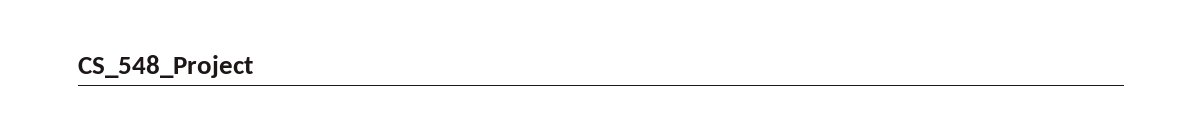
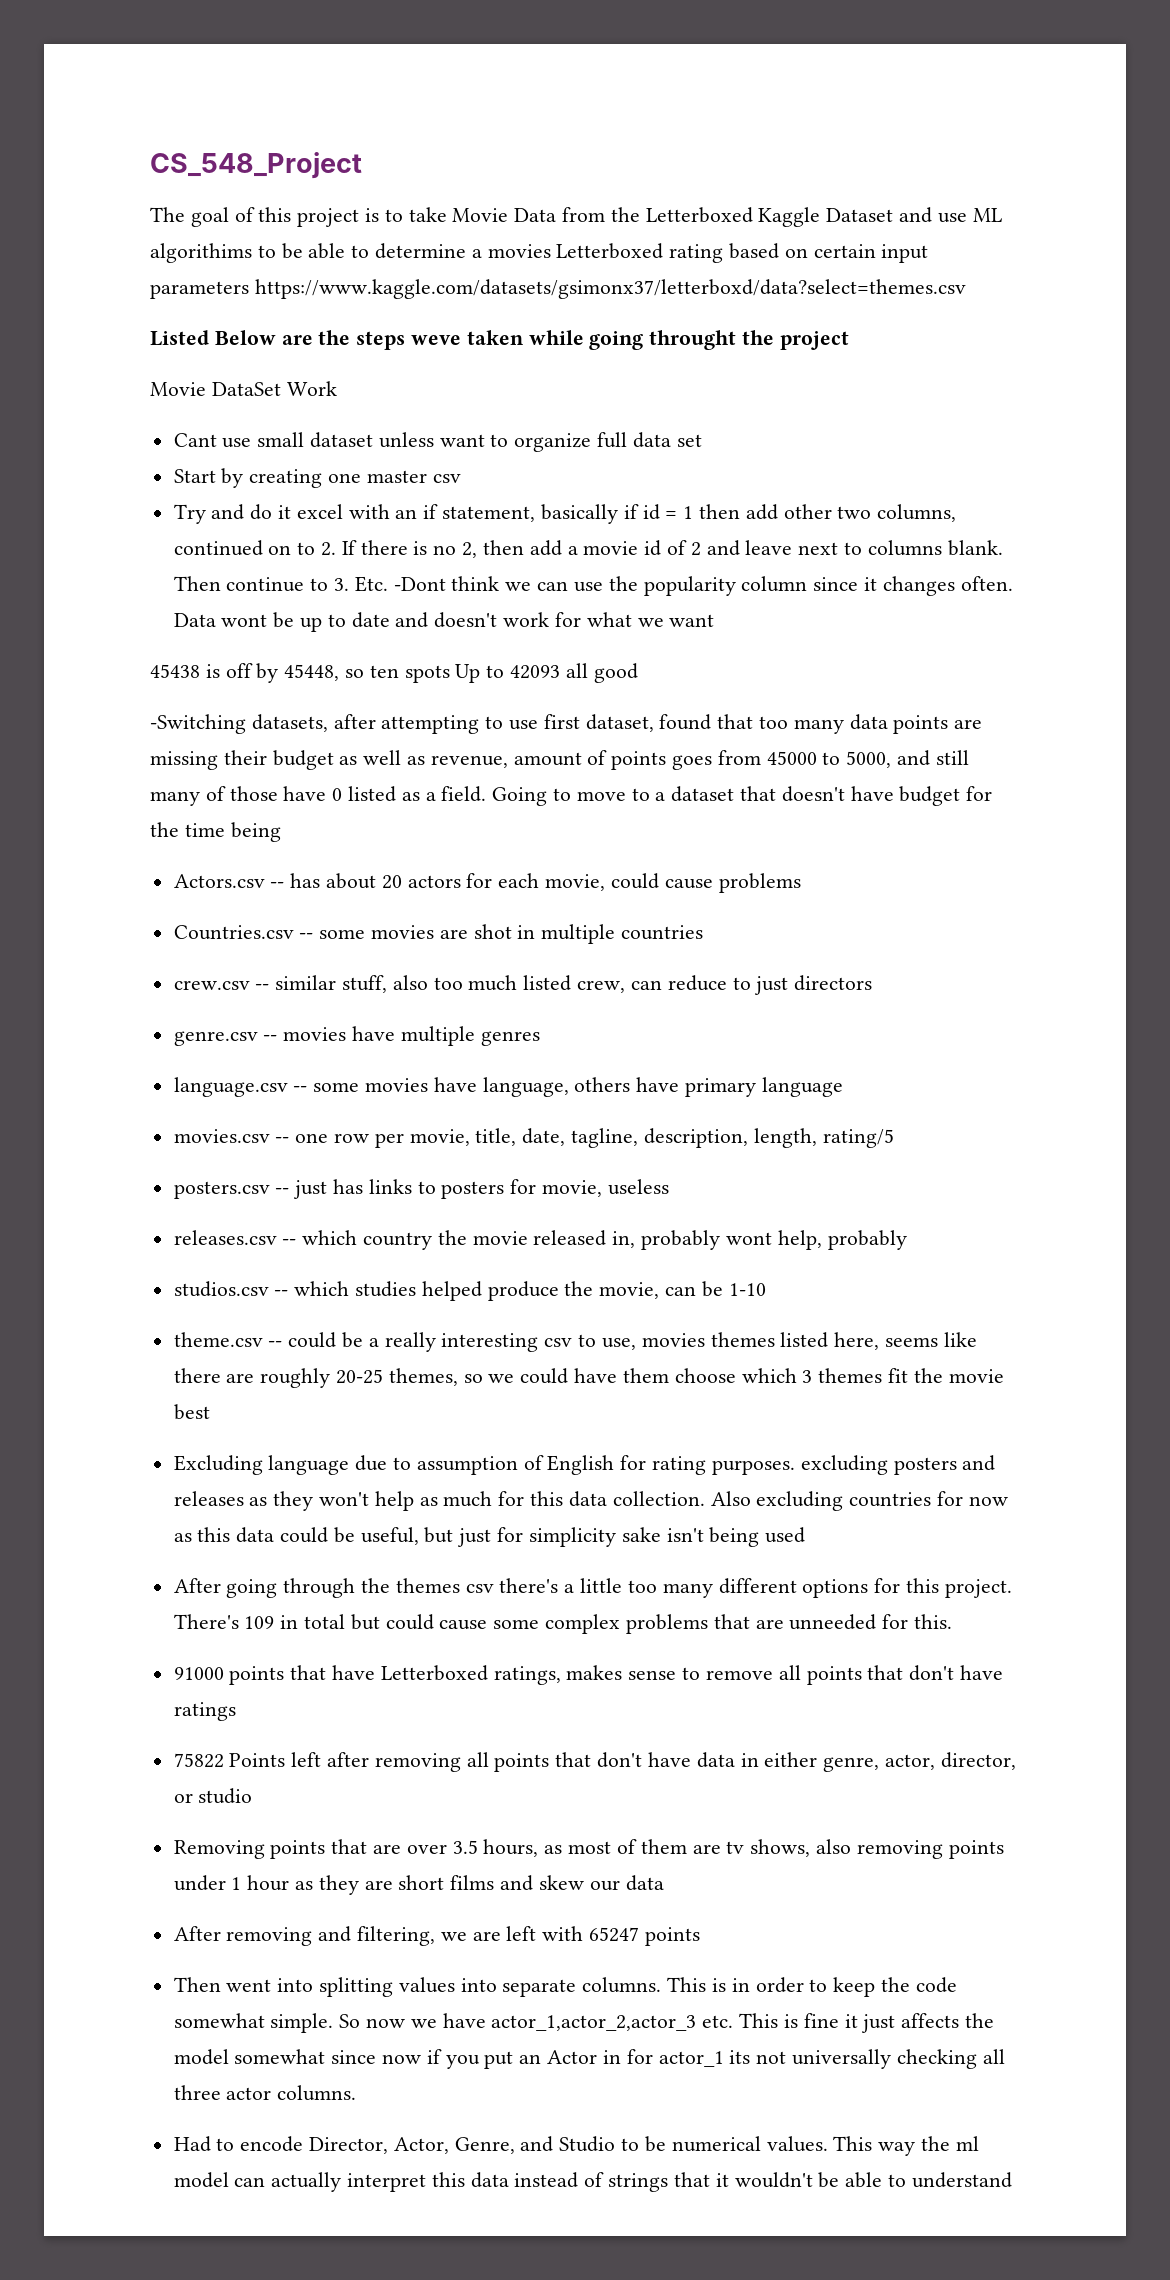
(253, 66) none -> [150,207,1002,227] [150,243,929,263] [150,279,966,299] [150,330,849,350] [150,381,337,396] [173,432,702,452] [173,468,461,488] [173,504,957,524] [173,540,1003,558] [173,576,1013,596] [173,612,715,632] [150,663,638,683] [150,714,983,734] [150,750,969,770] [150,786,993,806] [150,822,281,842] [173,873,801,893] [173,924,704,944] [173,975,873,995] [173,1026,540,1046] [173,1077,843,1097] [173,1128,894,1148] [173,1179,669,1199] [173,1230,907,1250] [173,1281,766,1301] [173,1332,977,1352] [173,1368,1004,1388] [173,1404,210,1420] [173,1455,996,1475] [173,1491,1008,1511] [173,1527,806,1547] [173,1578,1012,1598] [173,1614,952,1634] [173,1665,1003,1685] [173,1702,236,1721] [173,1752,1016,1772] [173,1788,253,1804] [173,1839,1004,1859] [173,1875,664,1895] [173,1926,700,1946] [173,1977,957,1997] [173,2013,994,2033] [173,2049,1005,2069] [173,2085,357,2101] [173,2136,979,2156] [173,2172,1012,2192] // The goal of this project is to take Movie Data from the Letterboxed Kaggle Dataset and use ML algorithims to be able to determine a movies Letterboxed rating based on certain input parameters https://www.kaggle.com/datasets/gsimonx37/letterboxd/data?select=themes.csv // Listed Below are the steps weve taken while going throught the project // Movie DataSet Work // Cant use small dataset unless want to organize full data set // Start by creating one master csv // Try and do it excel with an if statement, basically if id = 1 then add other two columns, continued on to 2. If there is no 2, then add a movie id of 2 and leave next to columns blank. Then continue to 3. Etc. -Dont think we can use the popularity column since it changes often. Data wont be up to date and doesn't work for what we want // 45438 is off by 45448, so ten spots Up to 42093 all good // -Switching datasets, after attempting to use first dataset, found that too many data points are missing their budget as well as revenue, amount of points goes from 45000 to 5000, and still many of those have 0 listed as a field. Going to move to a dataset that doesn't have budget for the time being // Actors.csv -- has about 20 actors for each movie, could cause problems // Countries.csv -- some movies are shot in multiple countries // crew.csv -- similar stuff, also too much listed crew, can reduce to just directors // genre.csv -- movies have multiple genres // language.csv -- some movies have language, others have primary language // movies.csv -- one row per movie, title, date, tagline, description, length, rating/5 // posters.csv -- just has links to posters for movie, useless // releases.csv -- which country the movie released in, probably wont help, probably // studios.csv -- which studies helped produce the movie, can be 1-10 // theme.csv -- could be a really interesting csv to use, movies themes listed here, seems like there are roughly 20-25 themes, so we could have them choose which 3 themes fit the movie best // Excluding language due to assumption of English for rating purposes. excluding posters and releases as they won't help as much for this data collection. Also excluding countries for now as this data could be useful, but just for simplicity sake isn't being used // After going through the themes csv there's a little too many different options for this project. There's 109 in total but could cause some complex problems that are unneeded for this. // 91000 points that have Letterboxed ratings, makes sense to remove all points that don't have ratings // 75822 Points left after removing all points that don't have data in either genre, actor, director, or studio // Removing points that are over 3.5 hours, as most of them are tv shows, also removing points under 1 hour as they are short films and skew our data // After removing and filtering, we are left with 65247 points // Then went into splitting values into separate columns. This is in order to keep the code somewhat simple. So now we have actor_1,actor_2,actor_3 etc. This is fine it just affects the model somewhat since now if you put an Actor in for actor_1 its not universally checking all three actor columns. // Had to encode Director, Actor, Genre, and Studio to be numerical values. This way the ml model can actually interpret this data instead of strings that it wouldn't be able to understand

